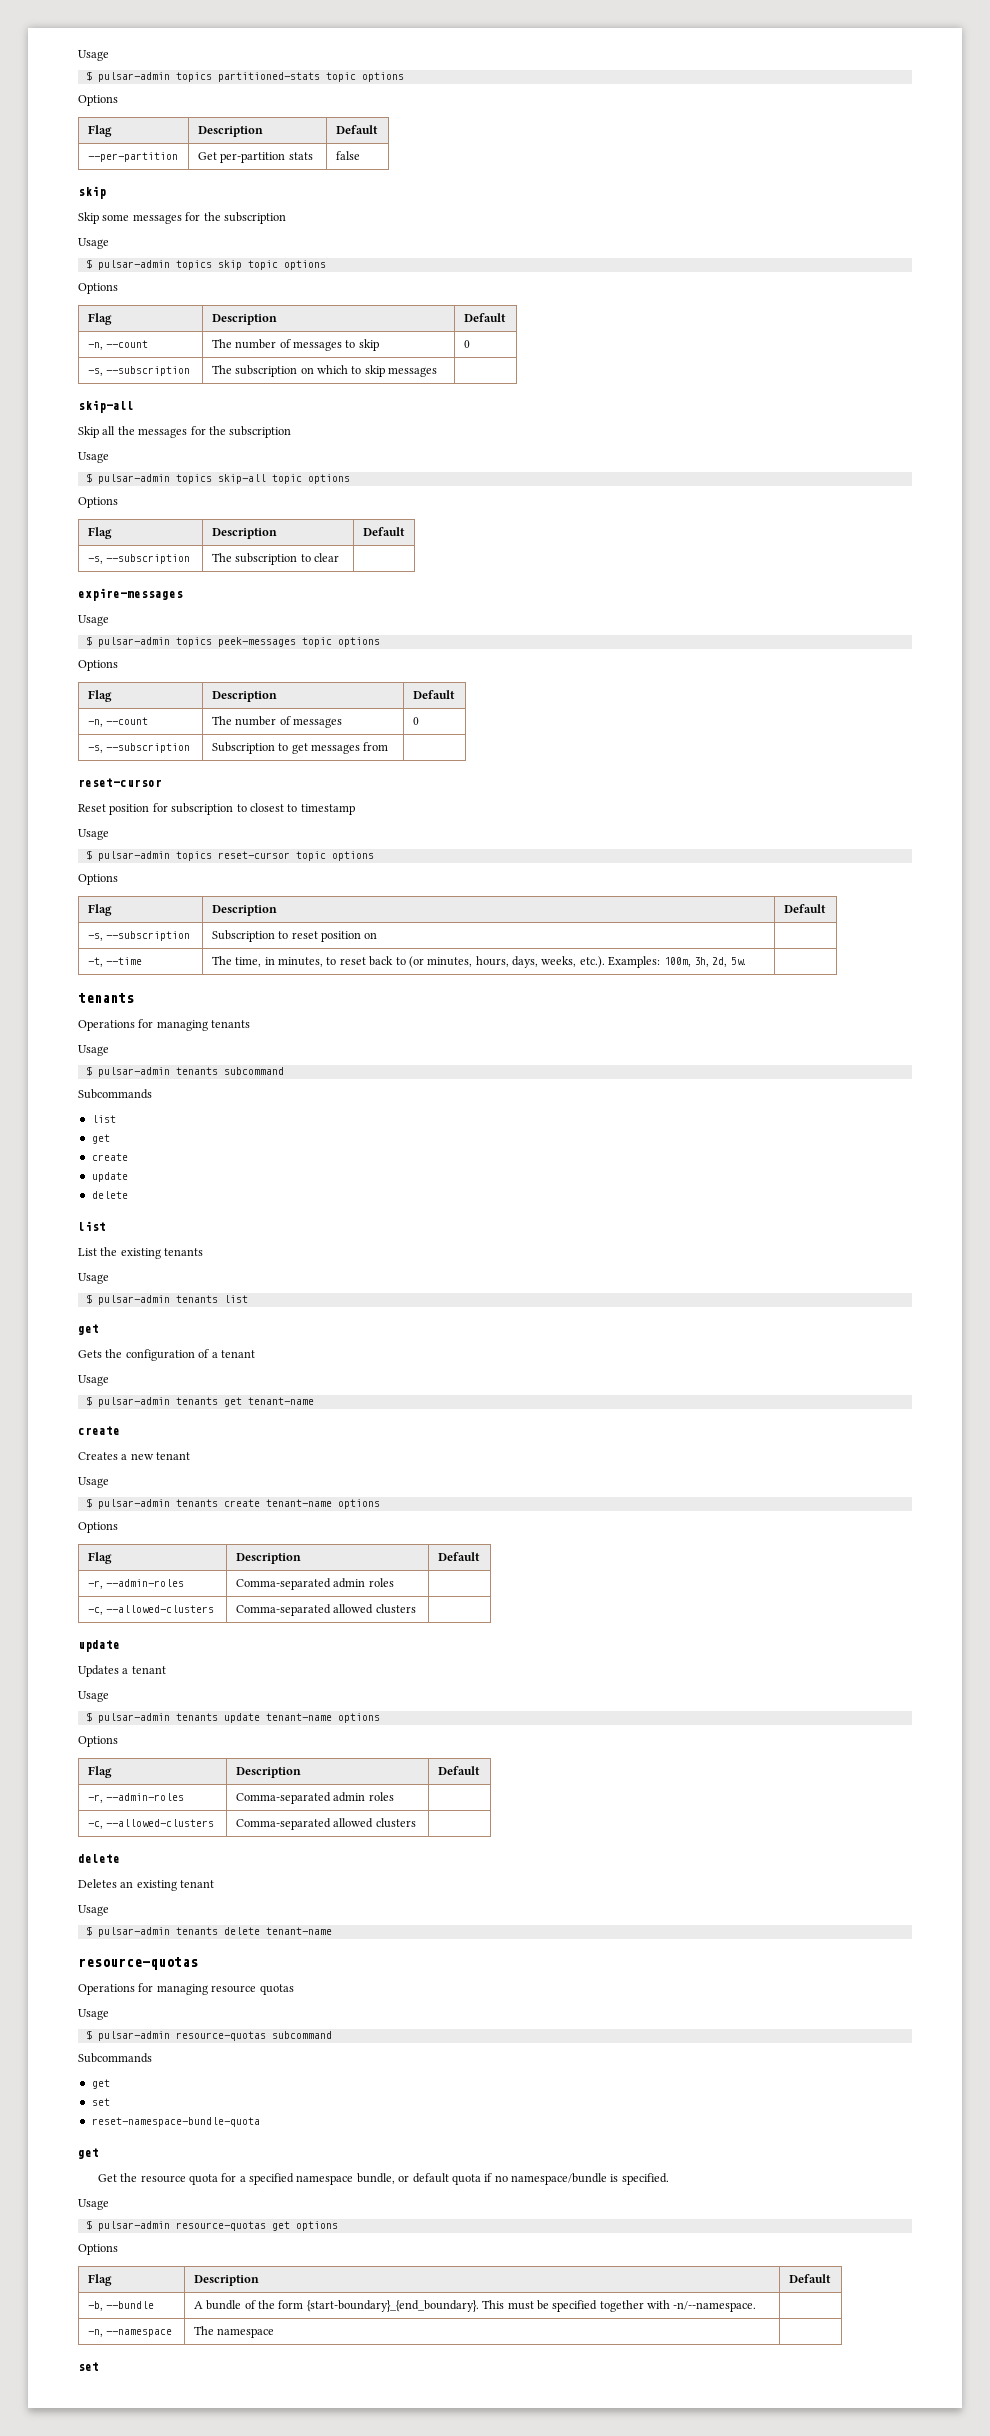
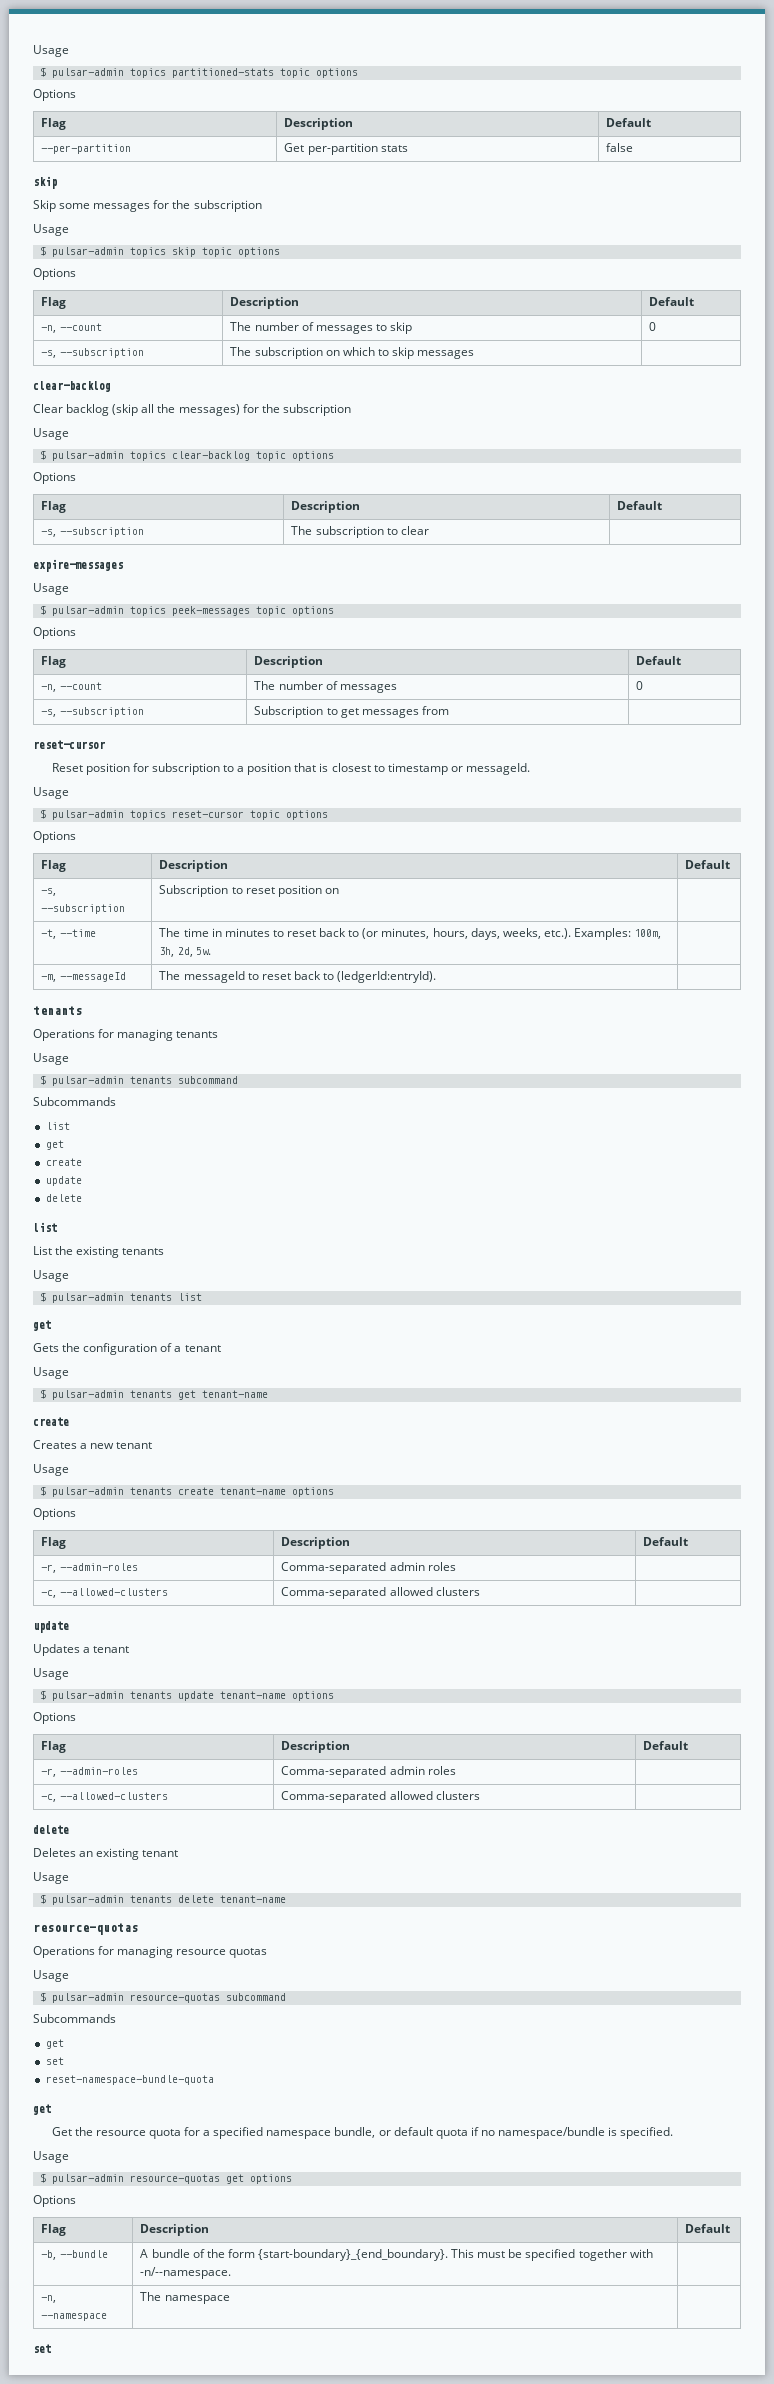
[78,400,134,413] [78,426,99,438] skip-all // Skip -> [33,381,111,392] [33,404,139,416] clear-backlog // Clear backlog (skip
[138,426,292,438] [78,452,109,463] [85,473,266,484] messages for the subscription // Usage // $ pulsar-admin topics skip-all -> [178,404,351,416] [33,428,69,440] [39,450,250,461] messages) for the subscription // Usage // $ pulsar-admin topics clear-backlog
(247, 808) none -> [237,763,329,775] a position that is
(355, 809) none -> [450,763,530,775] or messageId.
[235,957,324,967] time, in minutes, -> [183,928,270,937] time in minutes
(746, 961) none -> [41,972,126,982] [159,971,437,983] // -m, --messageId | The messageId to reset back to (ledgerId:entryId). |

